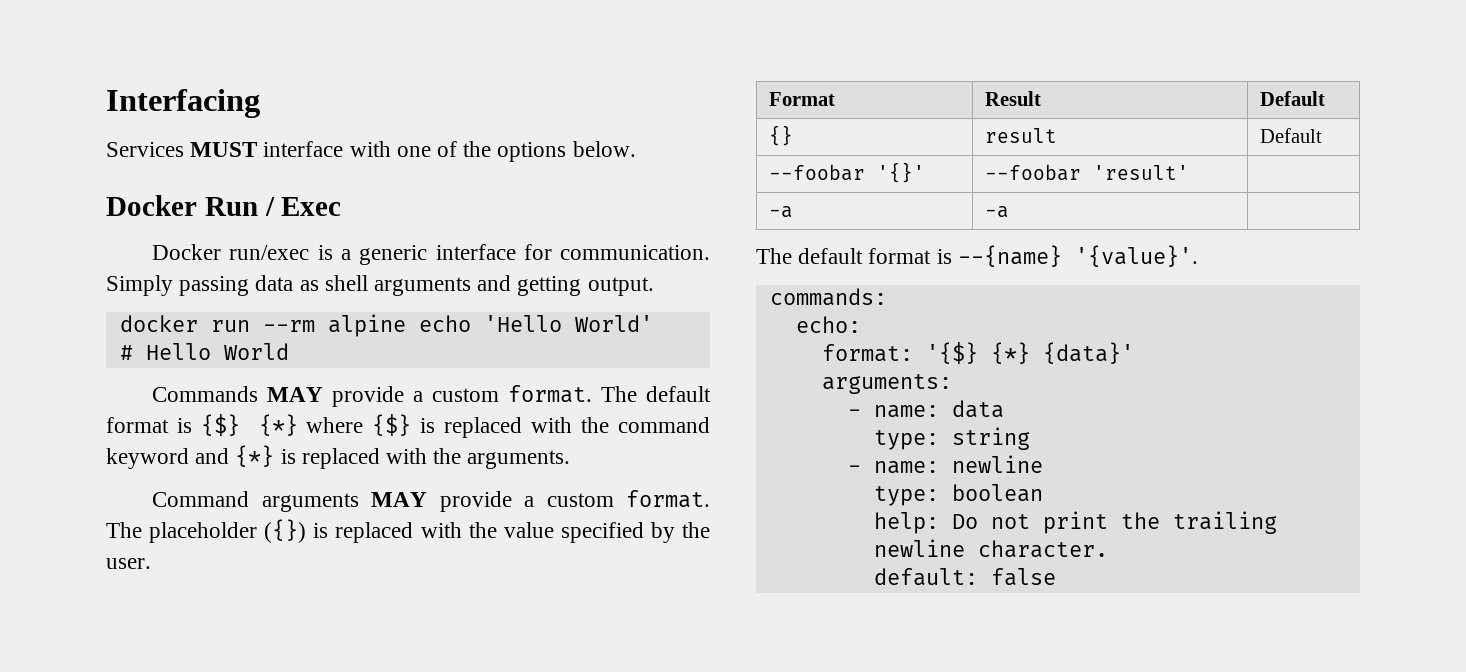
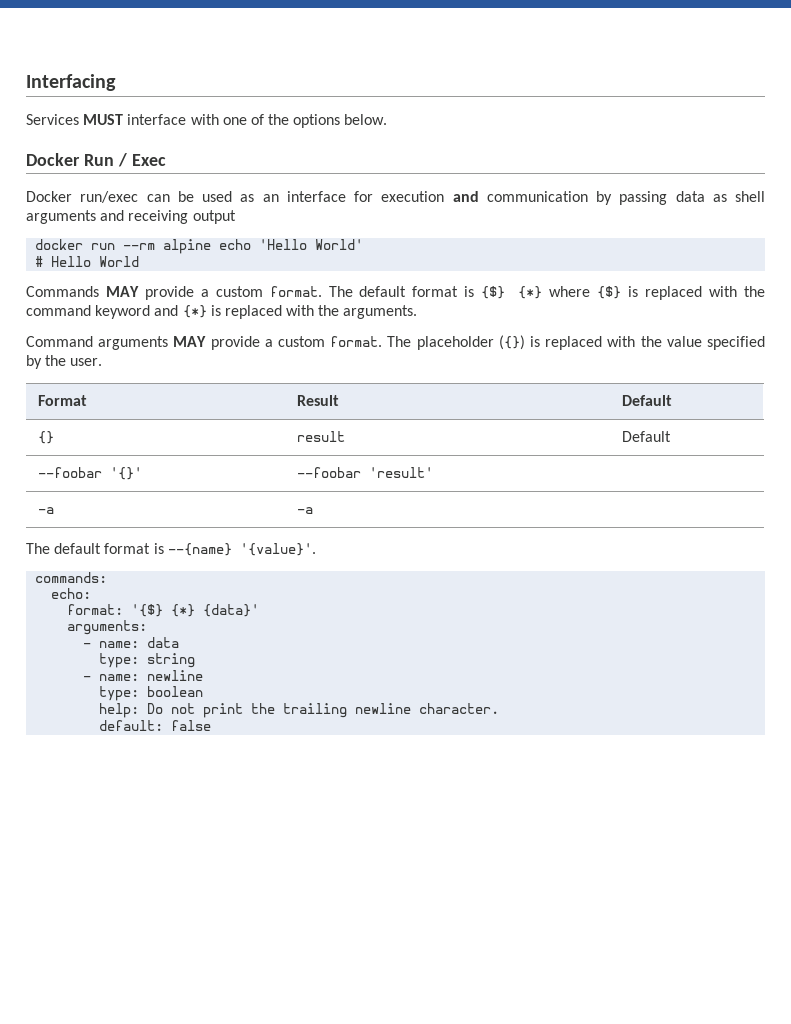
[317,244,710,265] [106,275,173,296] is a generic interface for communication. Simply -> [146,191,612,205] can be used as an interface for execution and communication by
[517,276,654,296] getting output. -> [128,210,236,224] receiving output

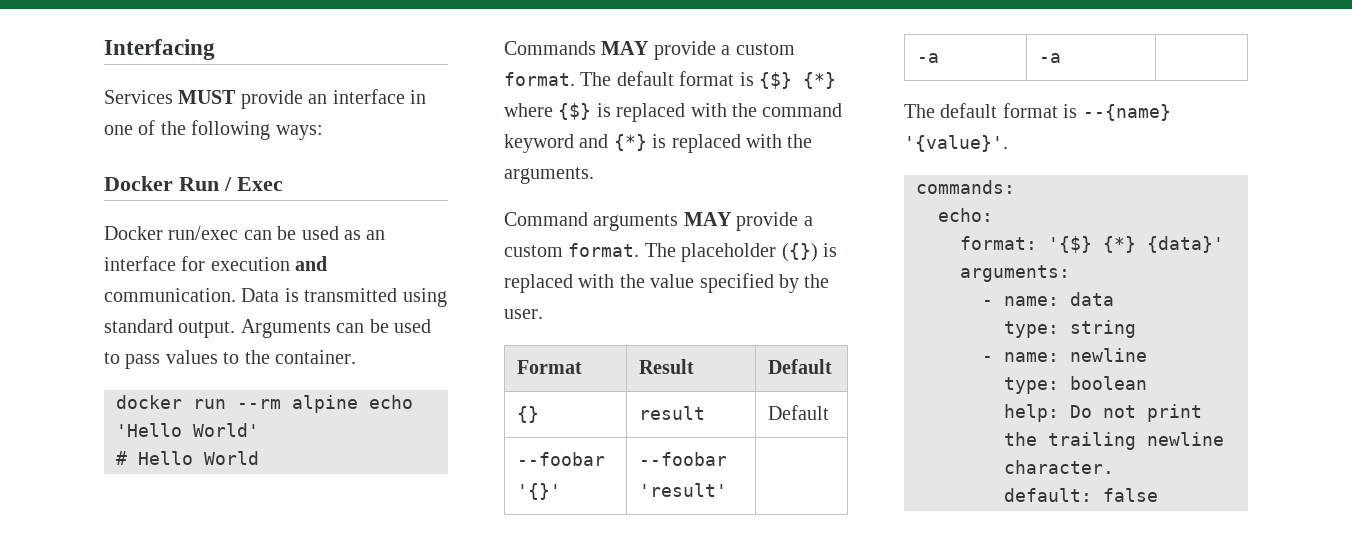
[127,114,219,125] interface with -> [240,89,426,109] provide an interface in
[293,114,388,128] options below. -> [191,120,323,140] following ways:
[486,191,765,205] [26,210,236,224] communication by passing data as shell arguments and receiving output -> [104,288,447,307] [104,319,431,338] [104,350,356,369] communication. Data is transmitted using standard output. Arguments can be used to pass values to the container.

